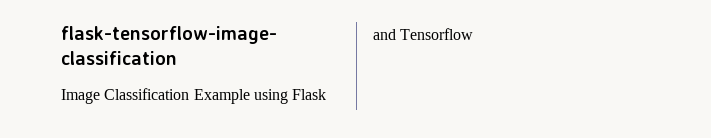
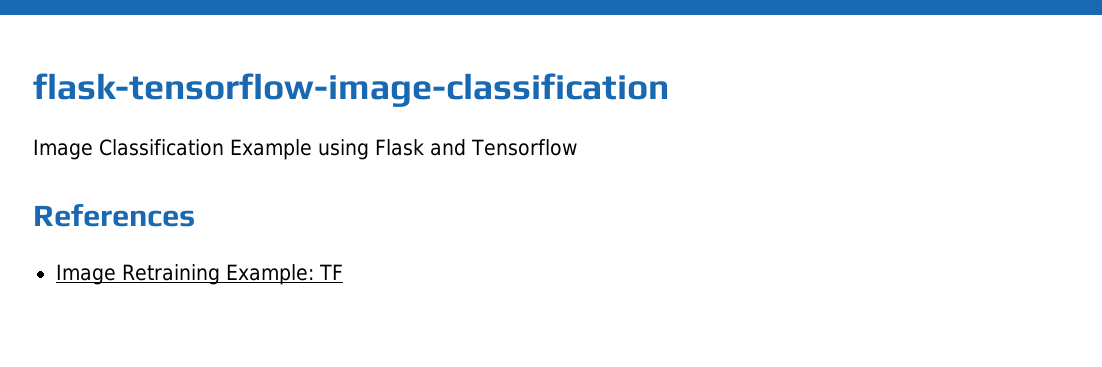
(474, 34) none -> [33,204,195,227] [55,264,343,285] // References // Image Retraining Example: TF

